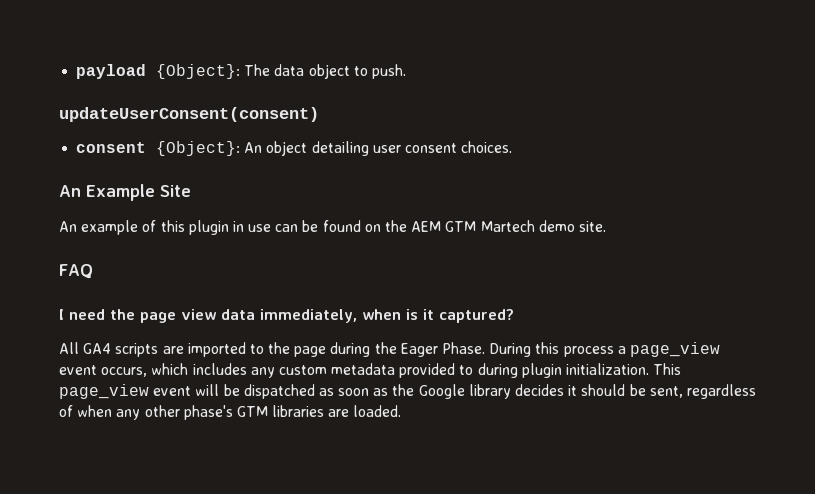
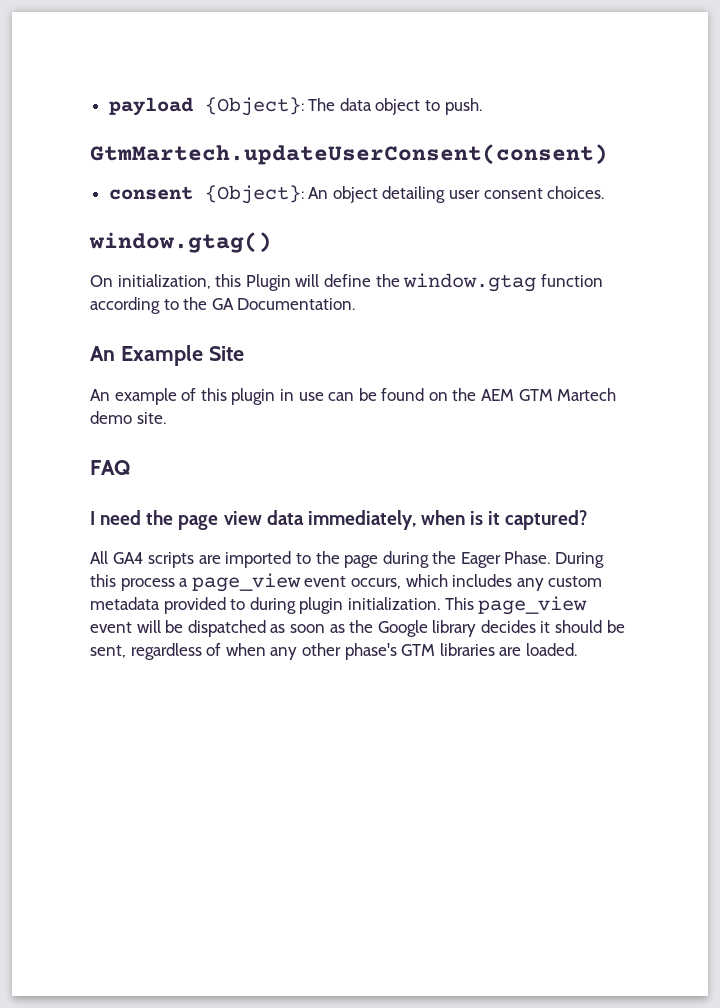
[59,107,319,122] updateUserConsent(consent) -> [90,144,608,165] GtmMartech.updateUserConsent(consent)
(513, 147) none -> [89,232,272,253] [90,273,603,292] [90,297,356,314] // window.gtag() // On initialization, this Plugin will define the window.gtag function according to the GA Documentation.

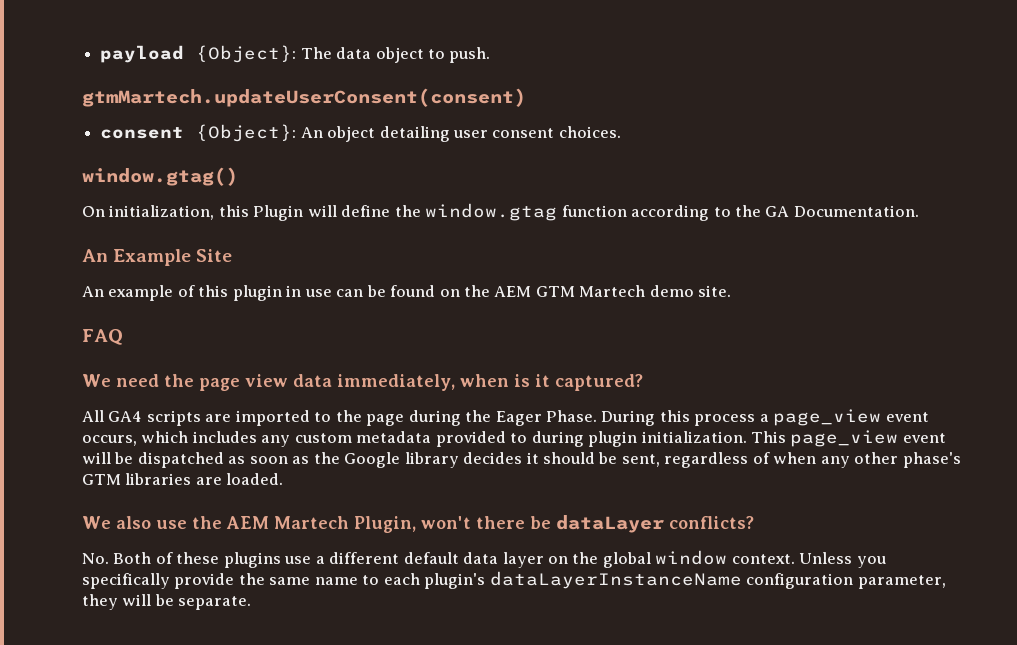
[90,144,608,165] GtmMartech.updateUserConsent(consent) -> [82,88,526,107] gtmMartech.updateUserConsent(consent)
[90,511,95,525] I -> [82,374,111,387] We
(577, 649) none -> [82,515,754,533] [82,550,886,568] [82,571,946,589] [82,594,252,610] // We also use the AEM Martech Plugin, won't there be dataLayer conflicts? // No. Both of these plugins use a different default data layer on the global window context. Unless you specifically provide the same name to each plugin's dataLayerInstanceName configuration parameter, they will be separate.

